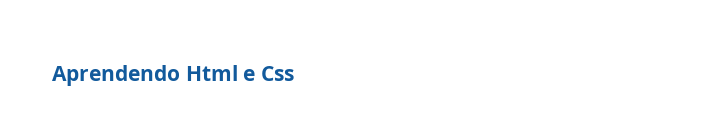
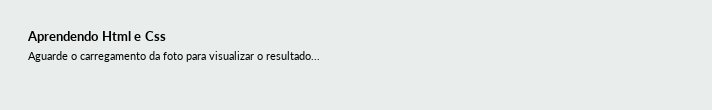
(295, 73) none -> [28,51,320,62] // Aguarde o carregamento da foto para visualizar o resultado...

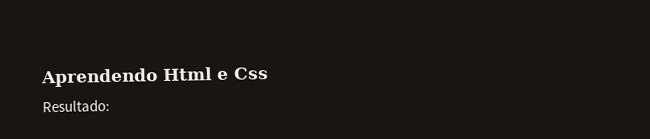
[28,51,320,62] Aguarde o carregamento da foto para visualizar o resultado... -> [42,98,110,113] Resultado:

